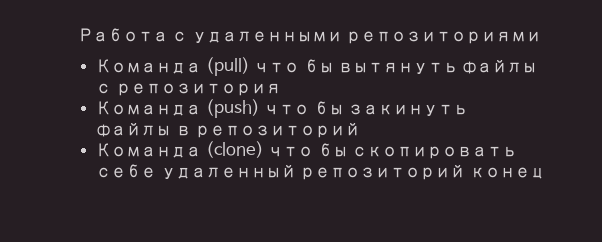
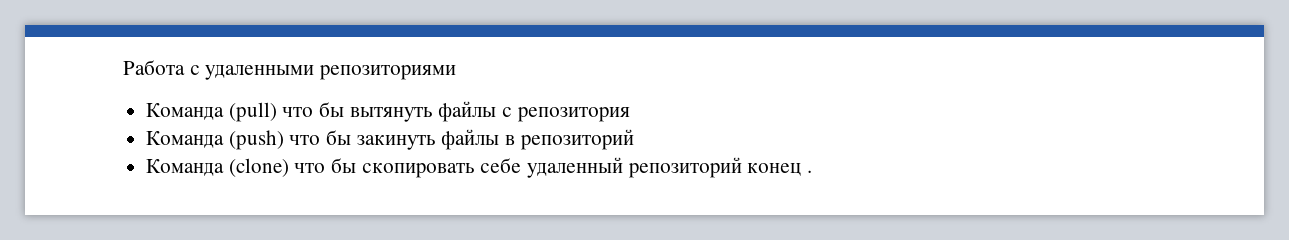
(545, 173) none -> [807,170,813,173] .

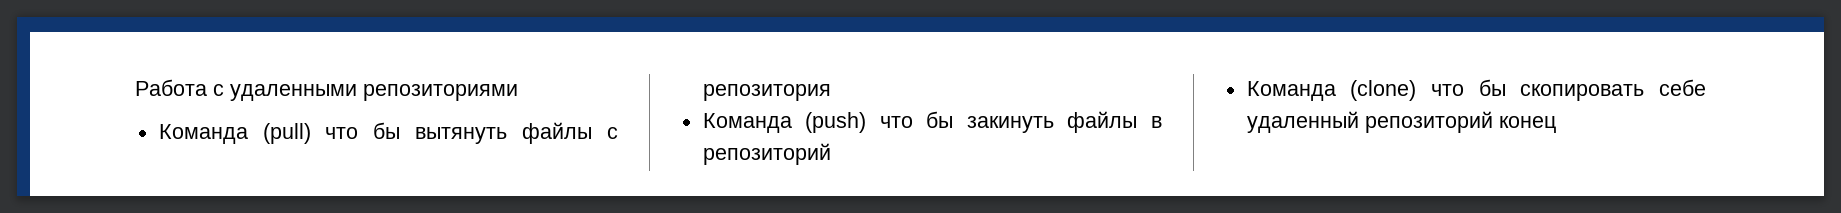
[807,170,813,173] . -> (1556, 124) none

